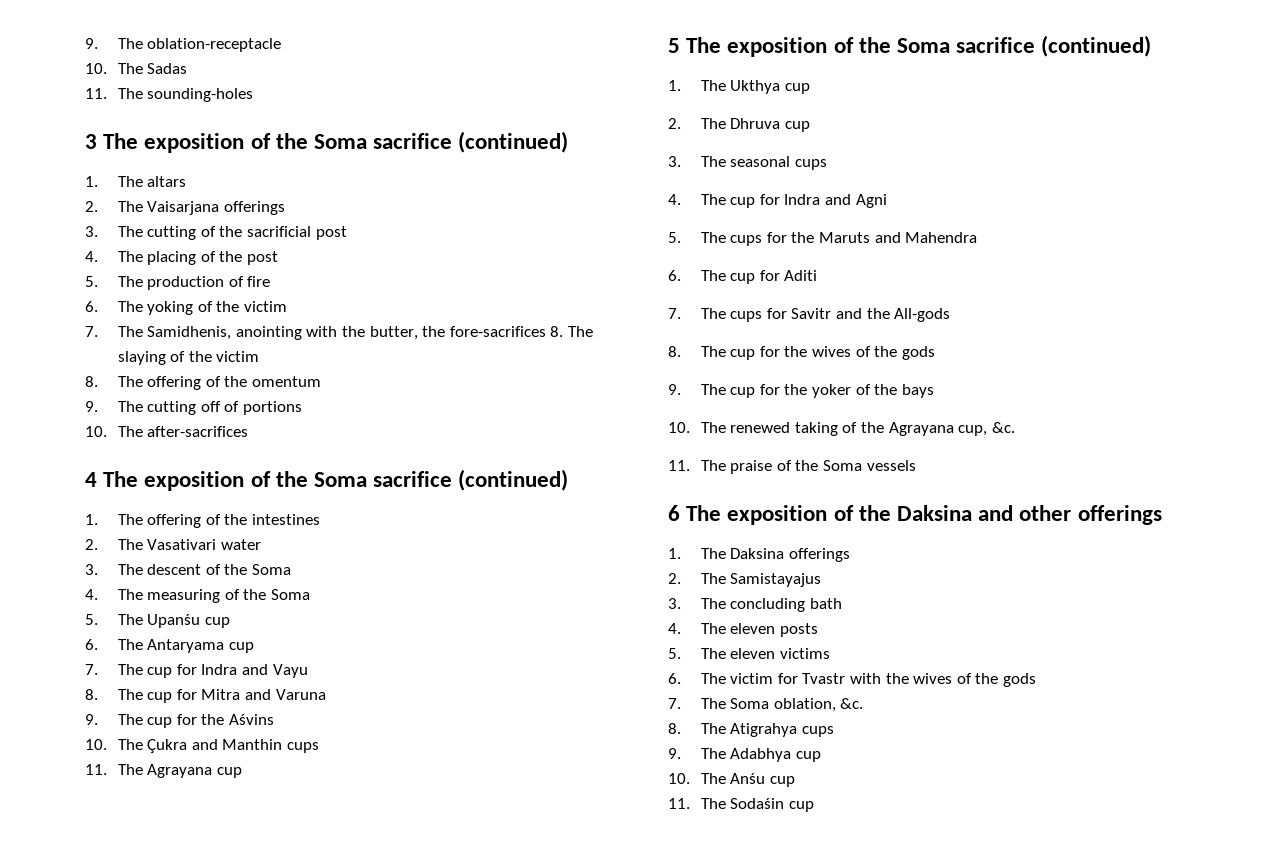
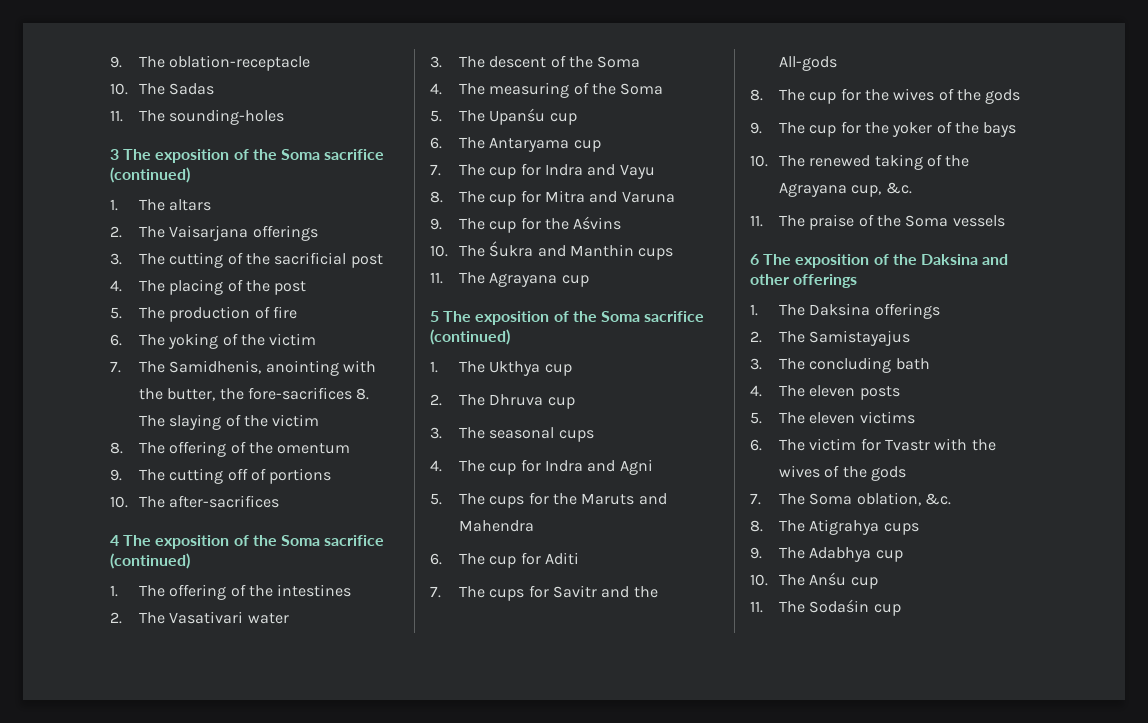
[147,739,188,753] Çukra -> [489,241,534,257] Śukra

